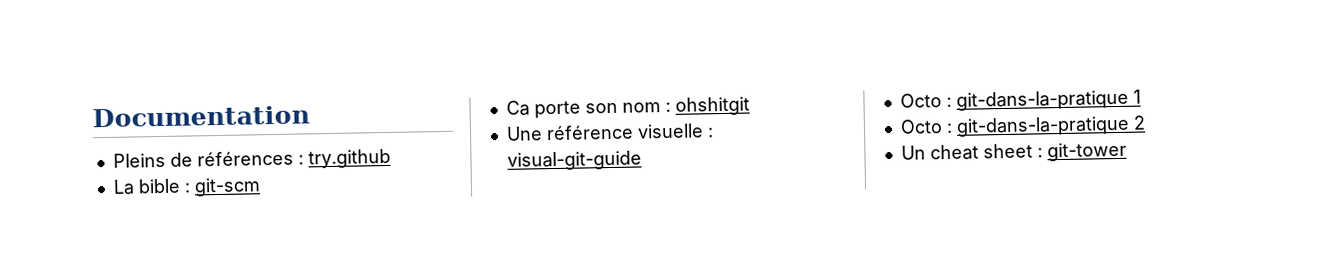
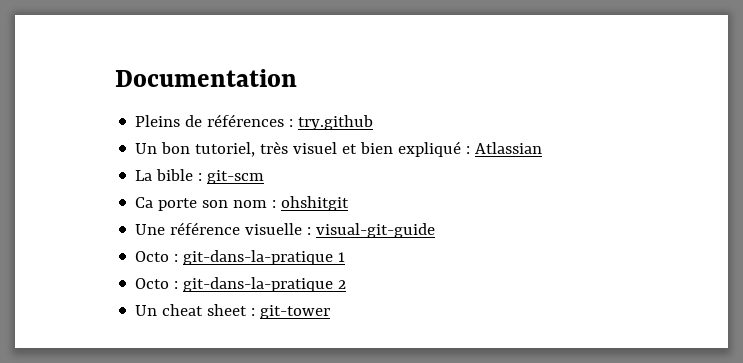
(391, 158) none -> [135,141,543,157] // Un bon tutoriel, très visuel et bien expliqué : Atlassian

